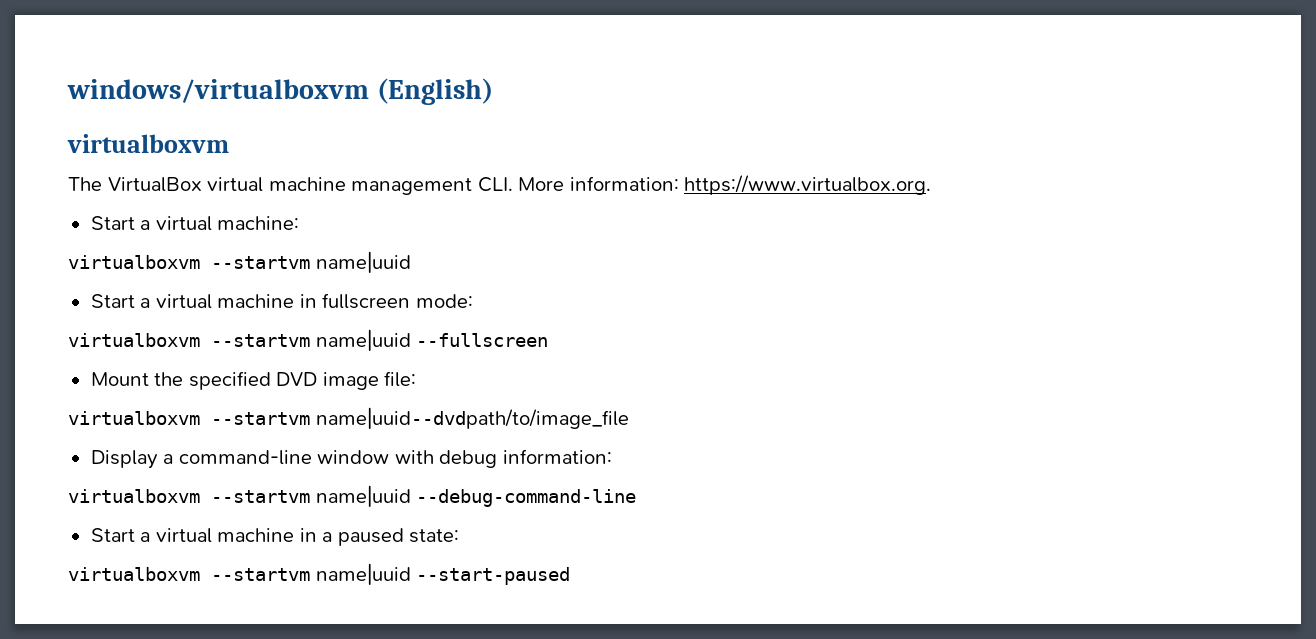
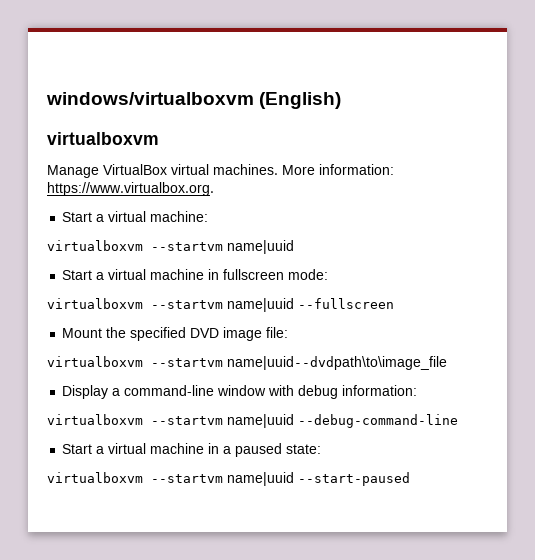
[68,177,102,191] The -> [47,165,99,178] Manage
[268,177,513,195] machine management CLI. -> [213,164,278,175] machines.
[315,407,629,429] name|uuid--dvdpath/to/image_file -> [227,356,447,370] name|uuid--dvdpath\to\image_file

